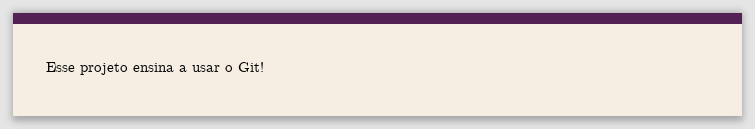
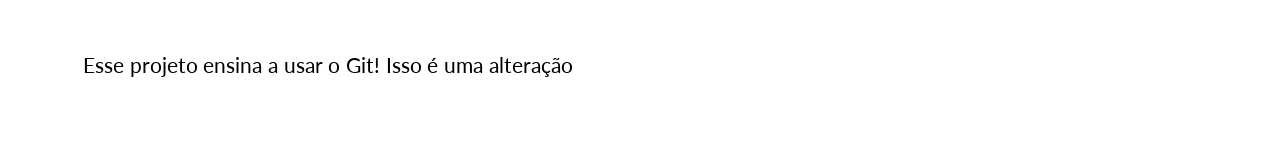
(264, 67) none -> [385,57,573,77] Isso é uma alteração

